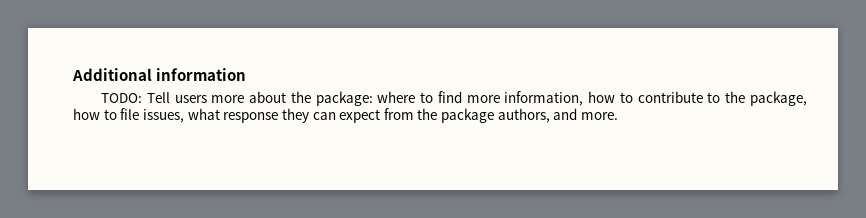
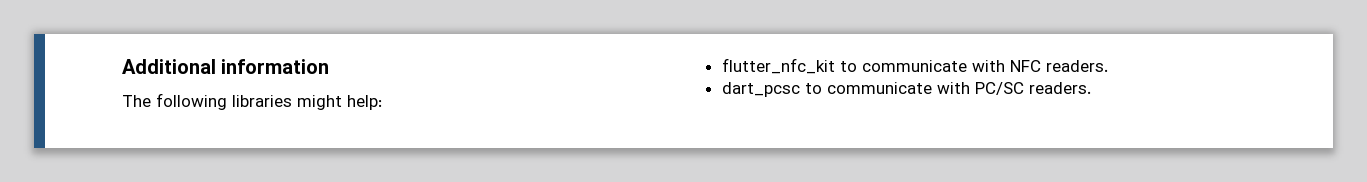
[100,91,807,106] [73,108,619,123] TODO: Tell users more about the package: where to find more information, how to contribute to the package, how to file issues, what response they can expect from the package authors, and more. -> [122,93,382,110] [721,58,1108,74] [721,82,1091,97] The following libraries might help: // flutter_nfc_kit to communicate with NFC readers. // dart_pcsc to communicate with PC/SC readers.

